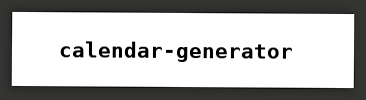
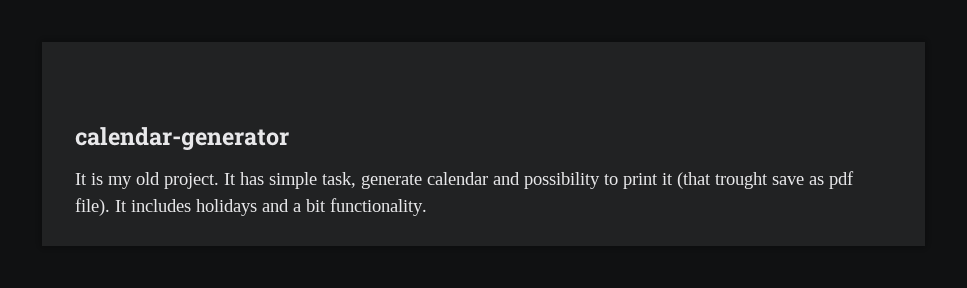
(294, 52) none -> [75,171,854,189] [75,198,427,216] // It is my old project. It has simple task, generate calendar and possibility to print it (that trought save as pdf file). It includes holidays and a bit functionality.

